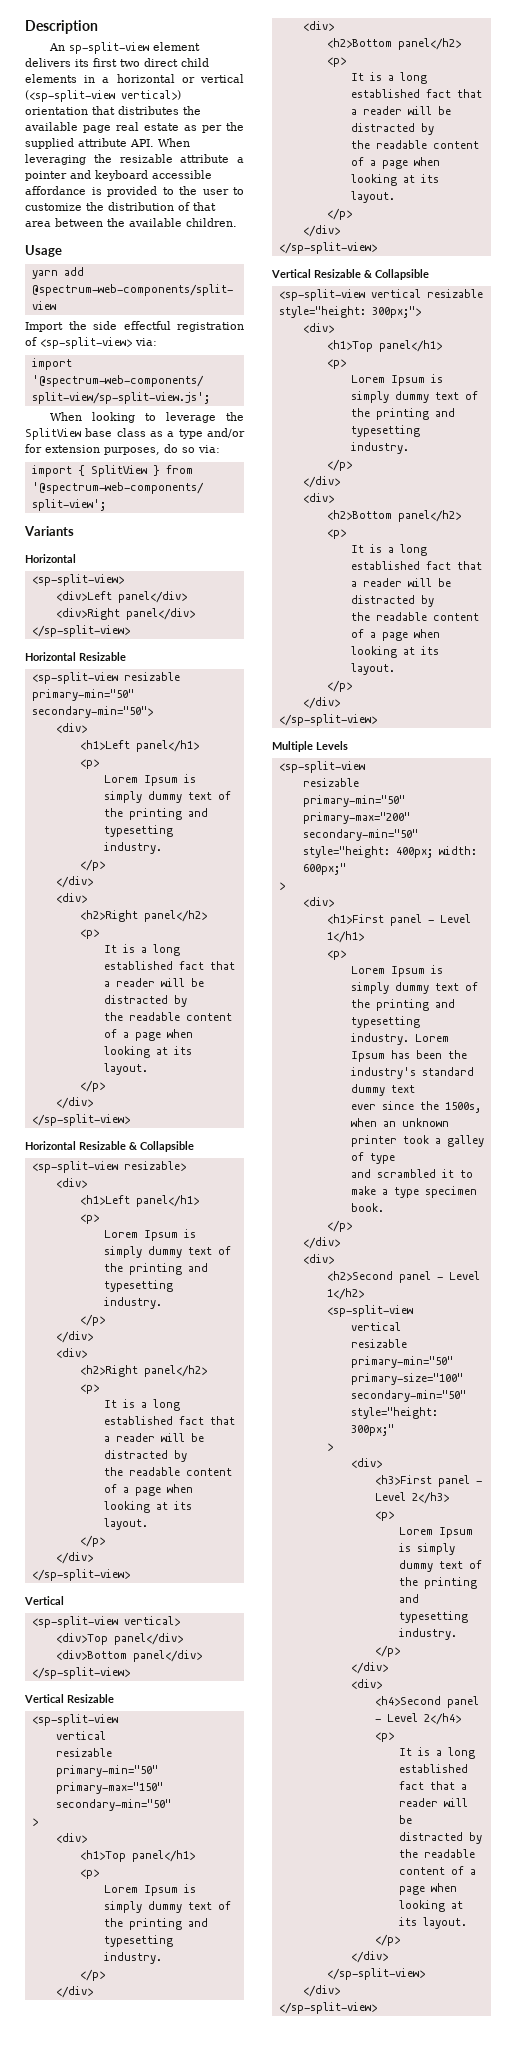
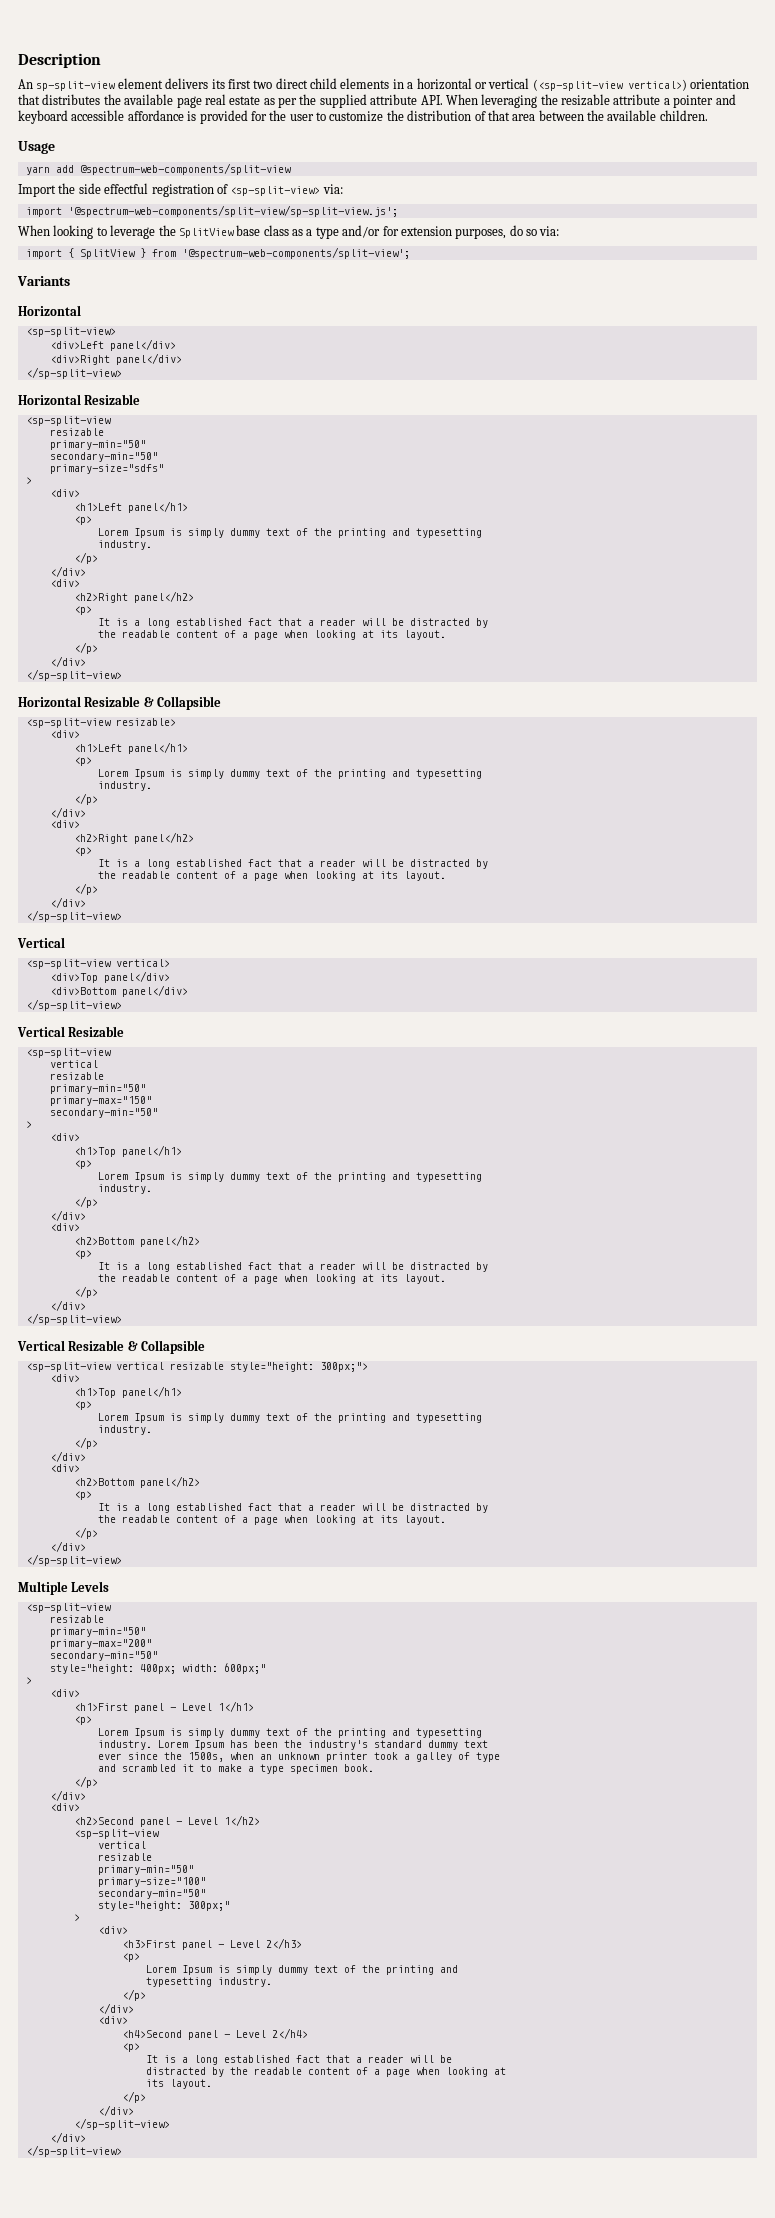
[162,187,174,195] to -> [250,111,267,121] for
[123,672,180,681] [31,689,134,701] [31,706,153,718] resizable primary-min="50" secondary-min="50"> -> [49,428,104,436] [49,440,146,450] [49,452,158,462] [49,464,164,474] [25,477,32,484] // resizable // primary-min="50" // secondary-min="50" // primary-size="sdfs" // >

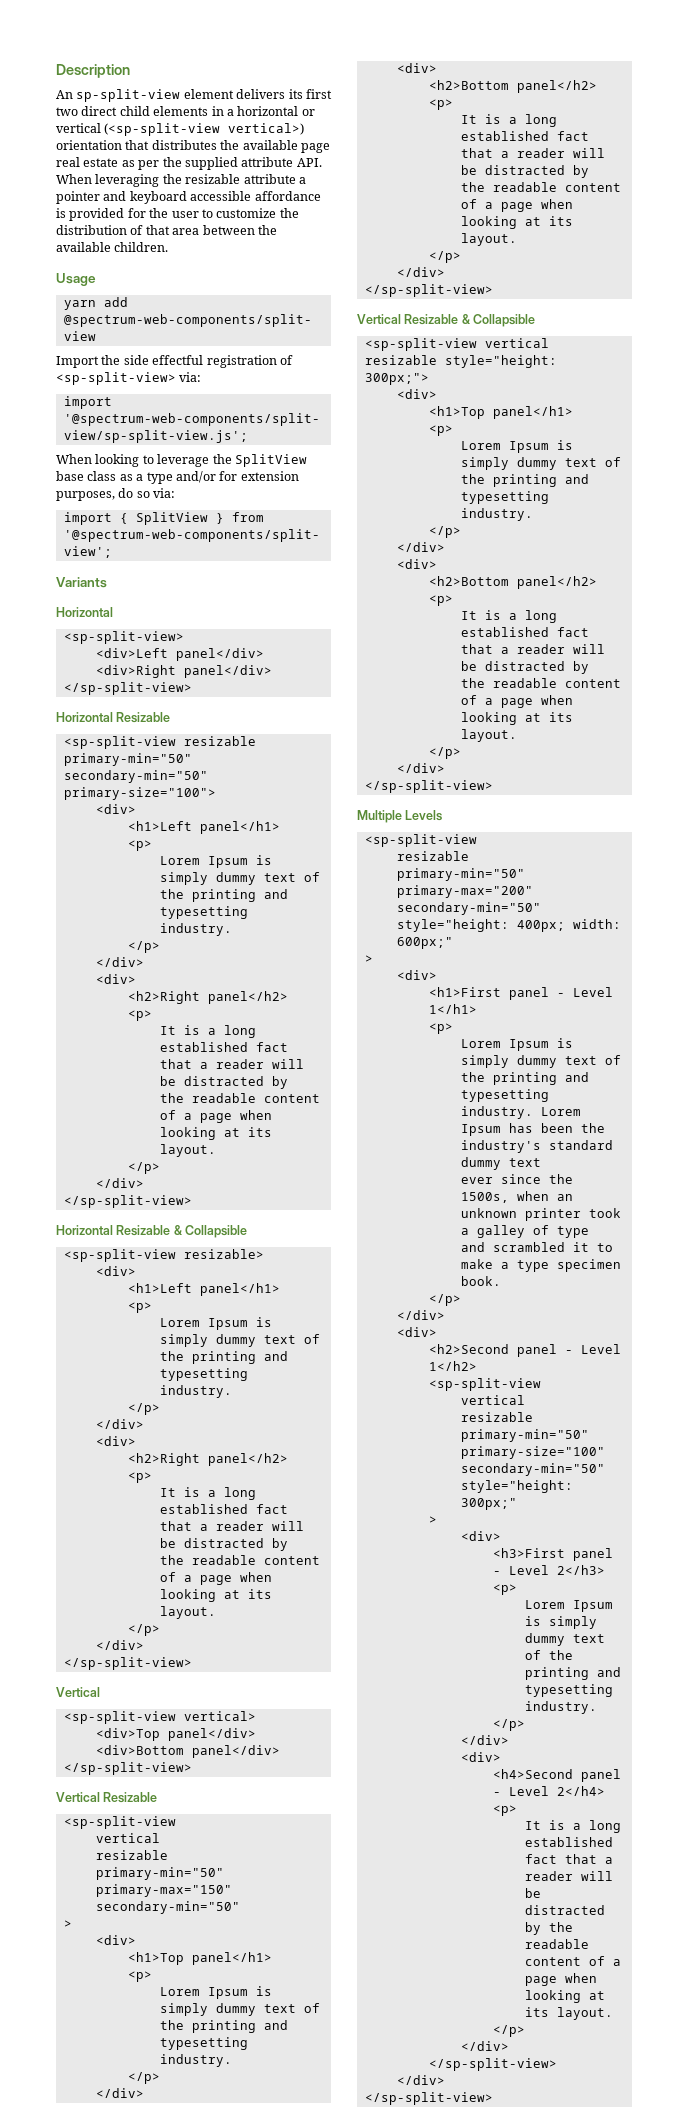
[49,428,104,436] [49,440,146,450] [49,452,158,462] [49,464,164,474] [25,477,32,484] // resizable // primary-min="50" // secondary-min="50" // primary-size="sdfs" // > -> [183,736,256,746] [63,753,192,766] [63,770,208,783] [63,787,216,800] resizable primary-min="50" secondary-min="50" primary-size="100">

